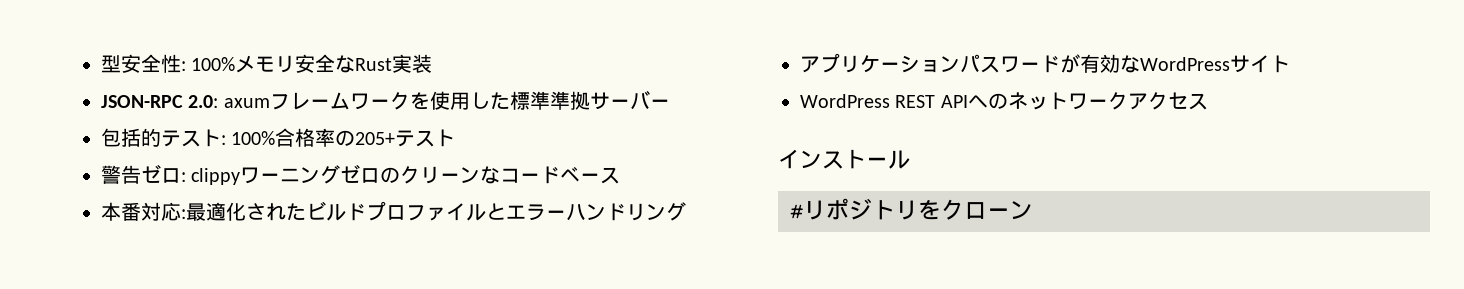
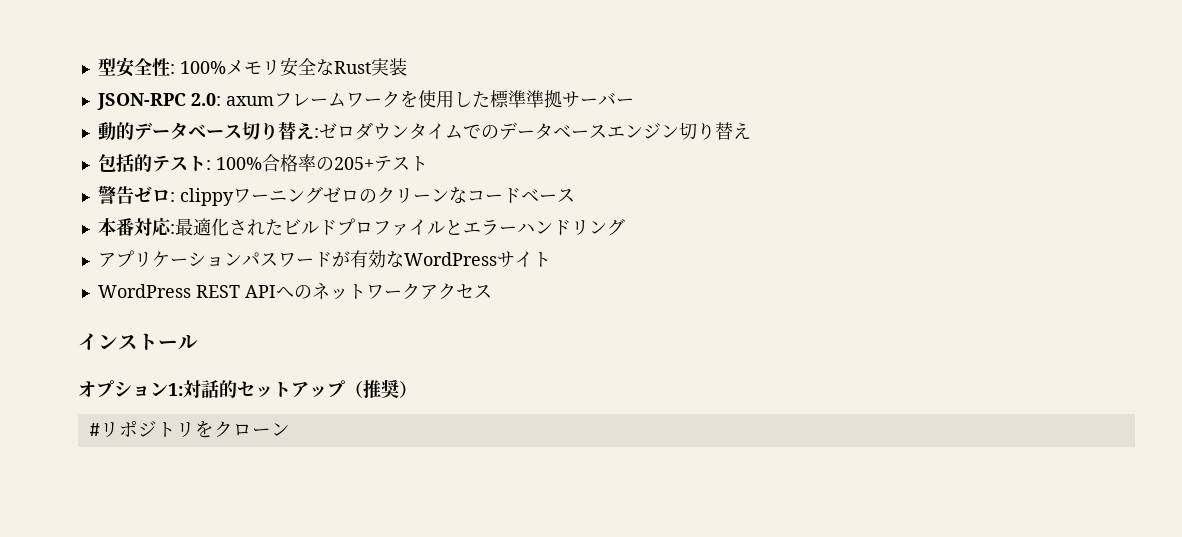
(670, 103) none -> [97,122,751,141] // 動的データベース切り替え:ゼロダウンタイムでのデータベースエンジン切り替え
(910, 159) none -> [78,379,417,398] // オプション1:対話的セットアップ（推奨）

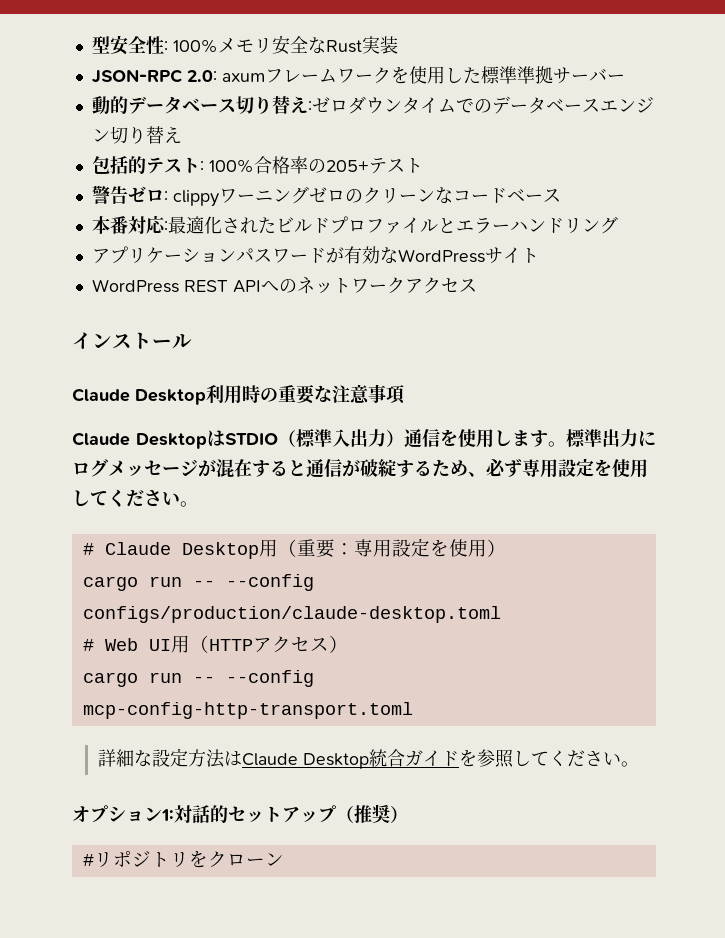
(198, 342) none -> [72,384,405,405] [72,429,656,449] [72,458,648,478] [72,489,198,507] [82,538,506,559] [82,574,314,591] [82,606,501,623] [82,635,348,653] [82,670,314,687] [82,702,413,719] [97,748,639,769] // Claude Desktop利用時の重要な注意事項 // Claude DesktopはSTDIO（標準入出力）通信を使用します。標準出力にログメッセージが混在すると通信が破綻するため、必ず専用設定を使用してください。 // # Claude Desktop用（重要：専用設定を使用） // cargo run -- --config configs/production/claude-desktop.toml // # Web UI用（HTTPアクセス） // cargo run -- --config mcp-config-http-transport.toml // 詳細な設定方法はClaude Desktop統合ガイドを参照してください。

